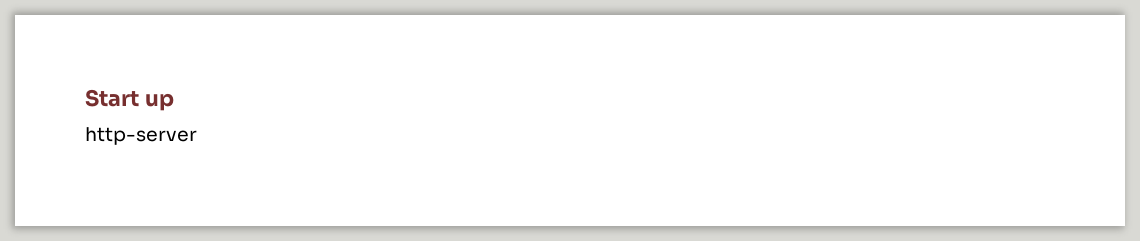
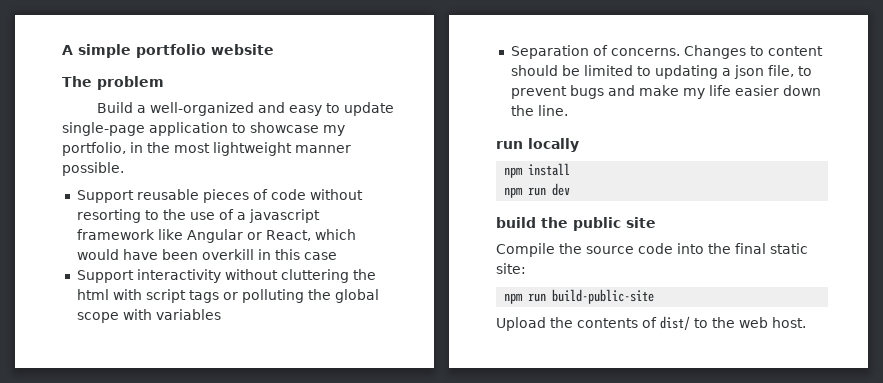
[85,89,174,111] [85,127,197,145] Start up // http-server -> [62,44,274,58] [62,76,164,90] [96,102,394,116] [62,122,345,136] [62,142,351,156] [62,162,124,176] [76,189,363,203] [76,209,320,223] [76,229,356,243] [76,249,337,260] [76,269,376,283] [76,289,379,303] [76,309,221,323] [510,45,823,59] [510,65,812,79] [510,85,821,99] [510,105,568,116] [496,138,579,152] [504,163,571,178] [504,183,571,198] [496,217,656,231] [496,243,808,257] [496,263,526,274] [504,289,655,304] [496,316,806,331] A simple portfolio website // The problem // Build a well-organized and easy to update single-page application to showcase my portfolio, in the most lightweight manner possible. // Support reusable pieces of code without resorting to the use of a javascript framework like Angular or React, which would have been overkill in this case // Support interactivity without cluttering the html with script tags or polluting the global scope with variables // Separation of concerns. Changes to content should be limited to updating a json file, to prevent bugs and make my life easier down the line. // run locally // npm install // npm run dev // build the public site // Compile the source code into the final static site: // npm run build-public-site // Upload the contents of dist/ to the web host.

